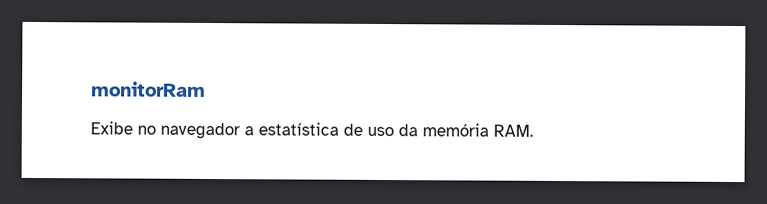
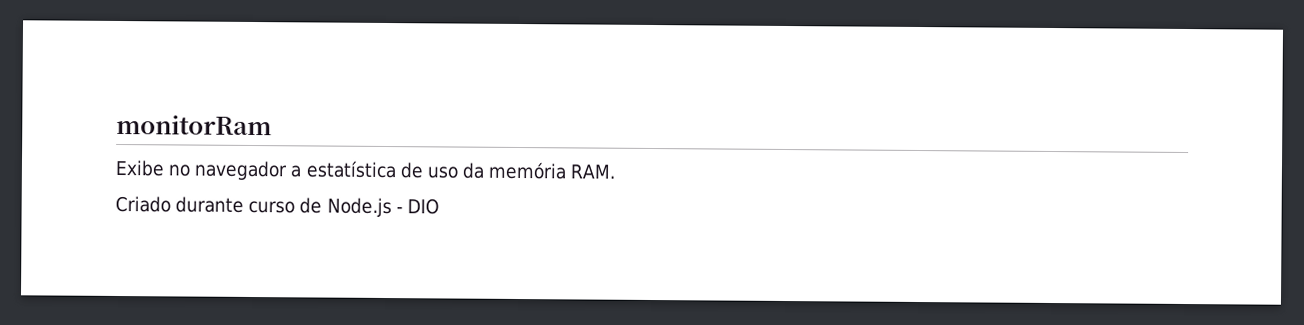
(533, 130) none -> [115,195,439,218] // Criado durante curso de Node.js - DIO

